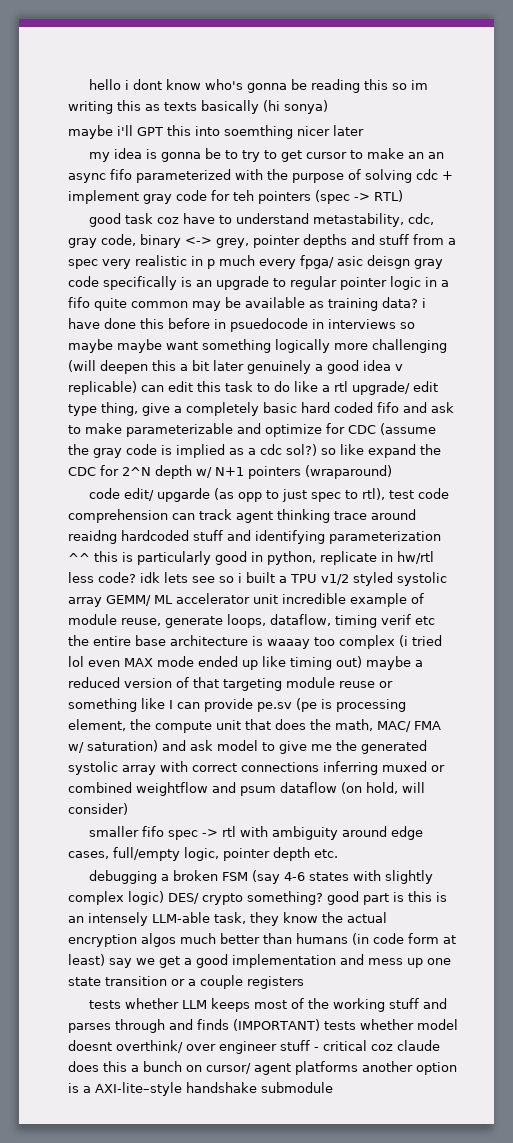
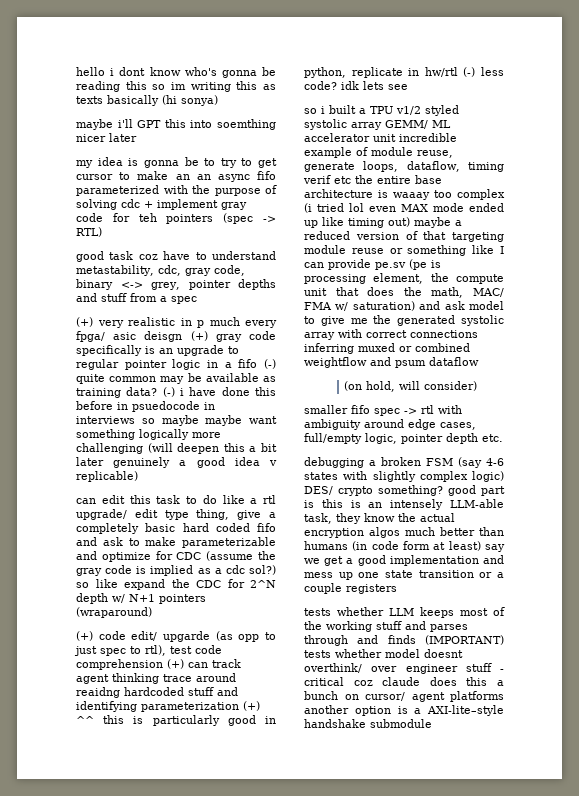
(98, 264) none -> [76,317,93,327] // (+)
(410, 262) none -> [190,331,208,341] (+)
(90, 302) none -> [264,359,276,369] (-)
(418, 302) none -> [162,387,175,397] (-)
(137, 388) none -> (138, 476) //
(392, 472) none -> [76,631,93,641] (+)
(168, 516) none -> [167,659,184,669] (+)
(441, 537) none -> [243,701,260,711] (+)
(434, 557) none -> [463,67,476,77] (-)
(215, 579) none -> (408, 87) //
(337, 787) none -> (479, 361) //

